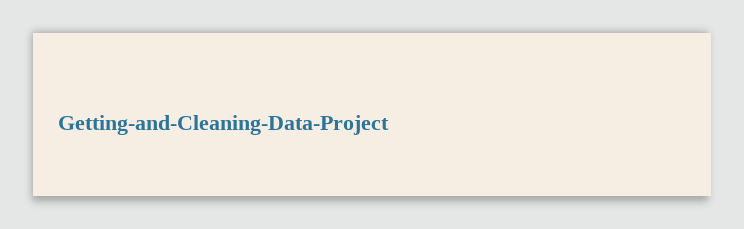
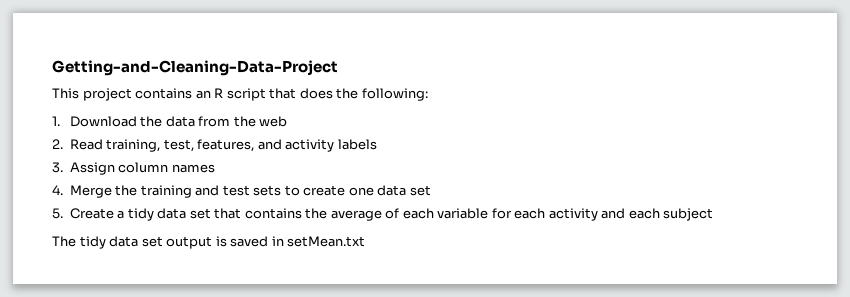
(389, 125) none -> [52,88,428,101] [52,116,288,127] [52,139,377,152] [52,162,215,175] [52,185,431,198] [52,208,714,221] [52,236,366,249] // This project contains an R script that does the following: // 1. Download the data from the web // 2. Read training, test, features, and activity labels // 3. Assign column names // 4. Merge the training and test sets to create one data set // 5. Create a tidy data set that contains the average of each variable for each activity and each subject // The tidy data set output is saved in setMean.txt

